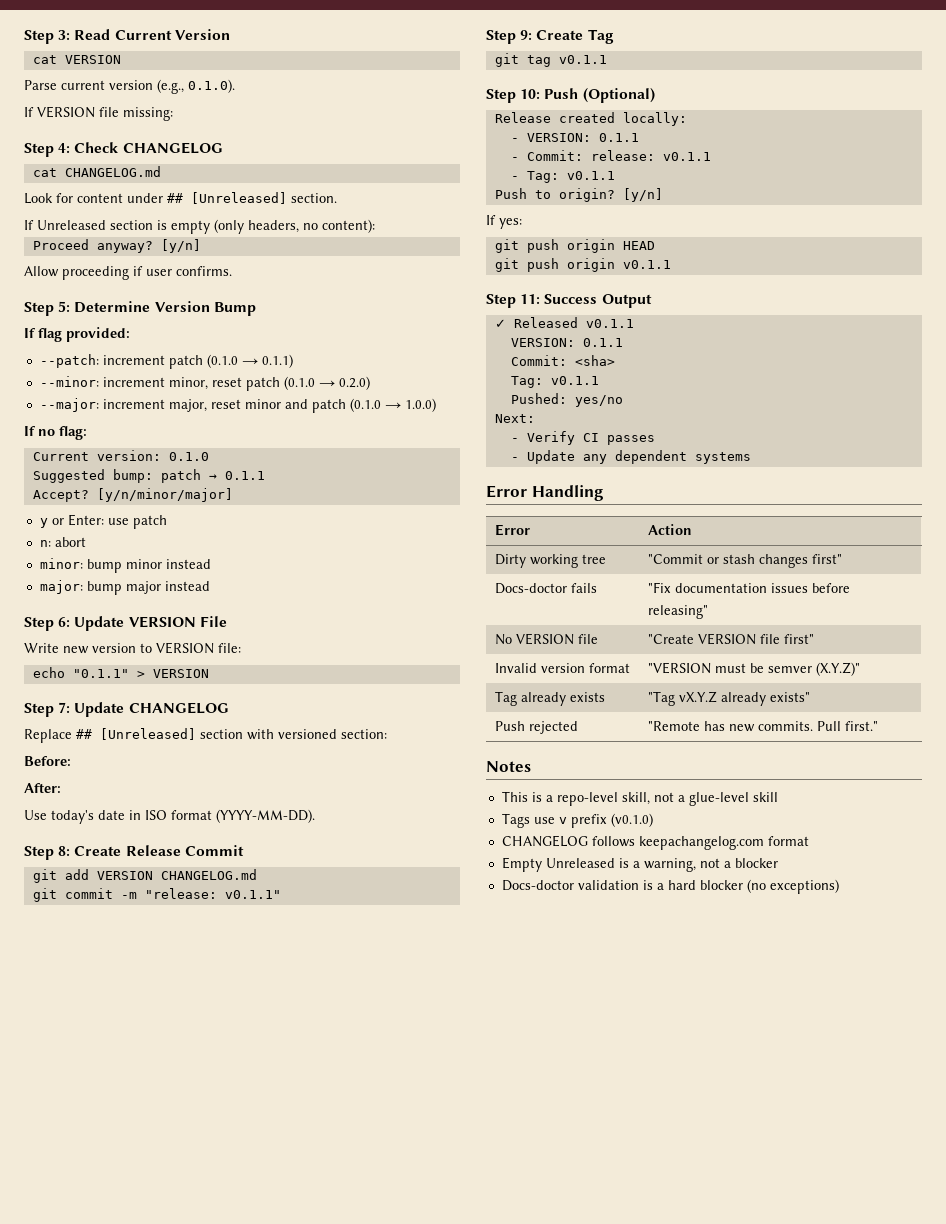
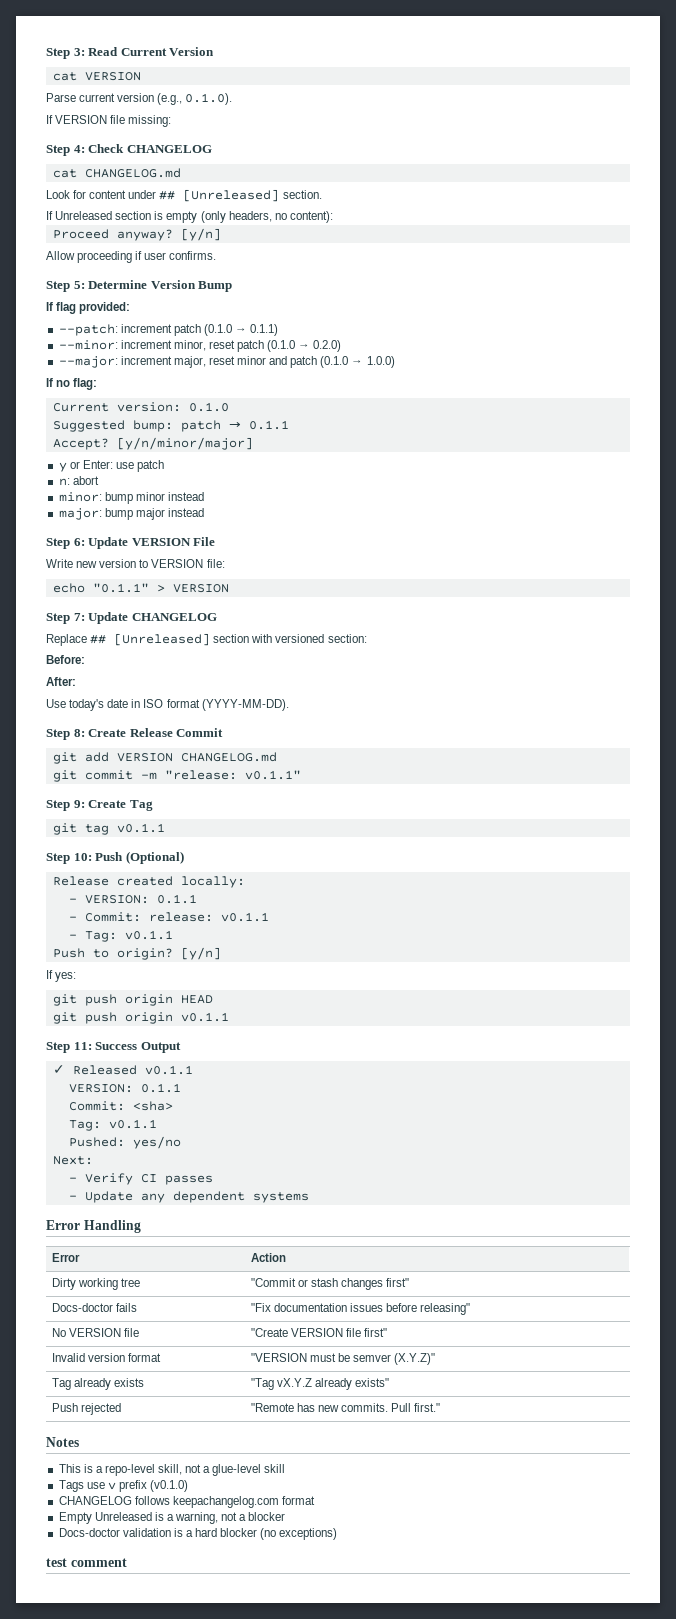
(839, 886) none -> [46,1558,127,1567] // test comment

